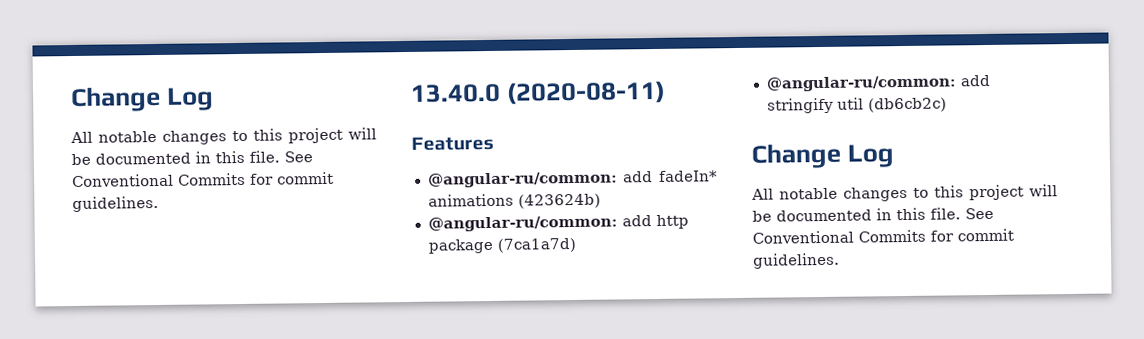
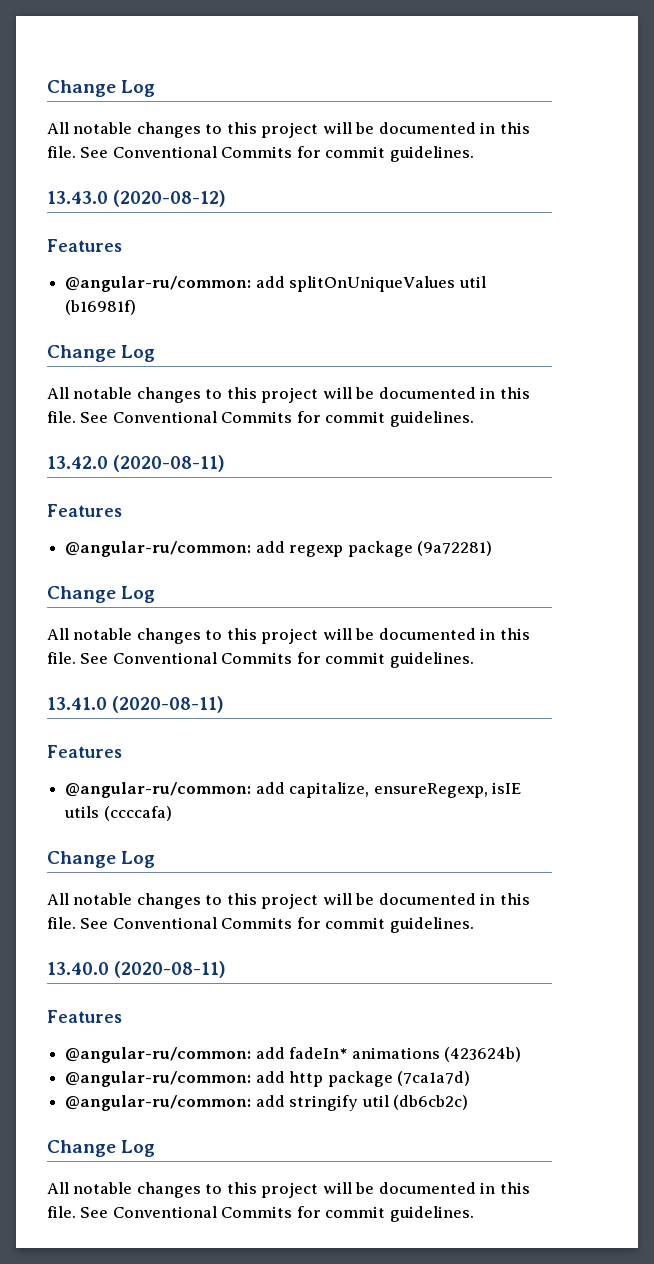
(159, 204) none -> [47,190,227,207] [47,239,122,252] [65,276,486,292] [65,300,137,315] [47,345,156,362] [47,387,530,403] [47,411,474,427] [47,455,226,472] [47,504,122,517] [65,541,492,557] [47,586,156,603] [47,628,530,644] [47,652,474,668] [47,696,225,713] [47,745,122,758] [65,782,521,798] [64,806,172,821] [47,851,156,868] [47,893,530,909] [47,917,474,933] // 13.43.0 (2020-08-12) // Features // @angular-ru/common: add splitOnUniqueValues util (b16981f) // Change Log // All notable changes to this project will be documented in this file. See Conventional Commits for commit guidelines. // 13.42.0 (2020-08-11) // Features // @angular-ru/common: add regexp package (9a72281) // Change Log // All notable changes to this project will be documented in this file. See Conventional Commits for commit guidelines. // 13.41.0 (2020-08-11) // Features // @angular-ru/common: add capitalize, ensureRegexp, isIE utils (ccccafa) // Change Log // All notable changes to this project will be documented in this file. See Conventional Commits for commit guidelines.

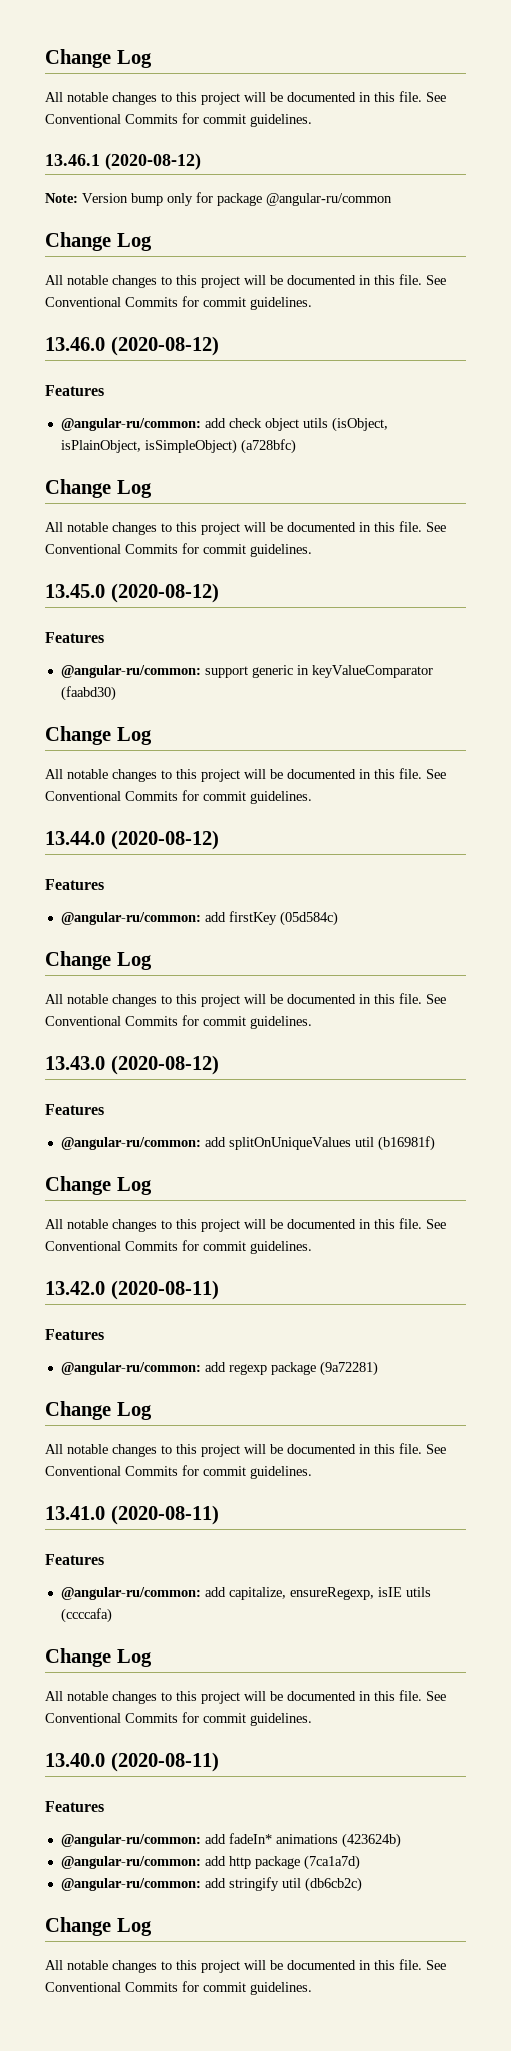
(474, 154) none -> [45,153,201,170] [45,192,392,206] [45,232,152,251] [45,274,446,288] [45,296,312,310] [45,336,219,356] [45,385,104,396] [60,417,388,432] [60,439,296,454] [45,479,152,498] [45,521,446,535] [45,543,312,557] [45,583,219,603] [45,632,104,643] [60,665,433,678] [60,686,116,701] [45,726,152,745] [45,768,446,782] [45,790,312,804] [45,830,219,850] [45,879,104,890] [60,911,338,926] [45,951,152,970] [45,993,446,1007] [45,1015,312,1029] // 13.46.1 (2020-08-12) // Note: Version bump only for package @angular-ru/common // Change Log // All notable changes to this project will be documented in this file. See Conventional Commits for commit guidelines. // 13.46.0 (2020-08-12) // Features // @angular-ru/common: add check object utils (isObject, isPlainObject, isSimpleObject) (a728bfc) // Change Log // All notable changes to this project will be documented in this file. See Conventional Commits for commit guidelines. // 13.45.0 (2020-08-12) // Features // @angular-ru/common: support generic in keyValueComparator (faabd30) // Change Log // All notable changes to this project will be documented in this file. See Conventional Commits for commit guidelines. // 13.44.0 (2020-08-12) // Features // @angular-ru/common: add firstKey (05d584c) // Change Log // All notable changes to this project will be documented in this file. See Conventional Commits for commit guidelines.

